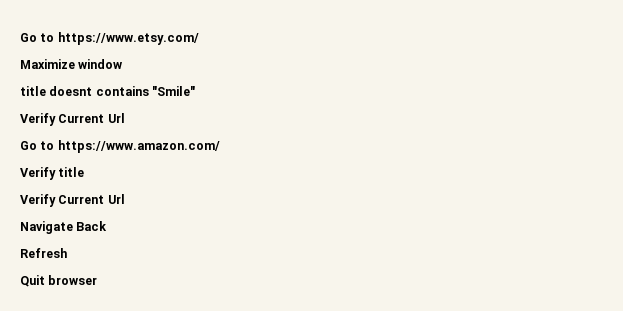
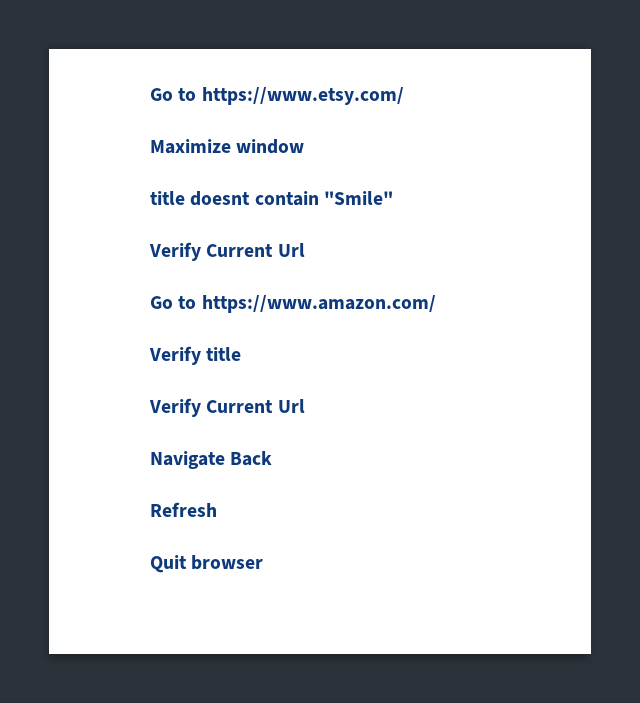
[95,86,149,96] contains -> [254,191,319,206] contain

